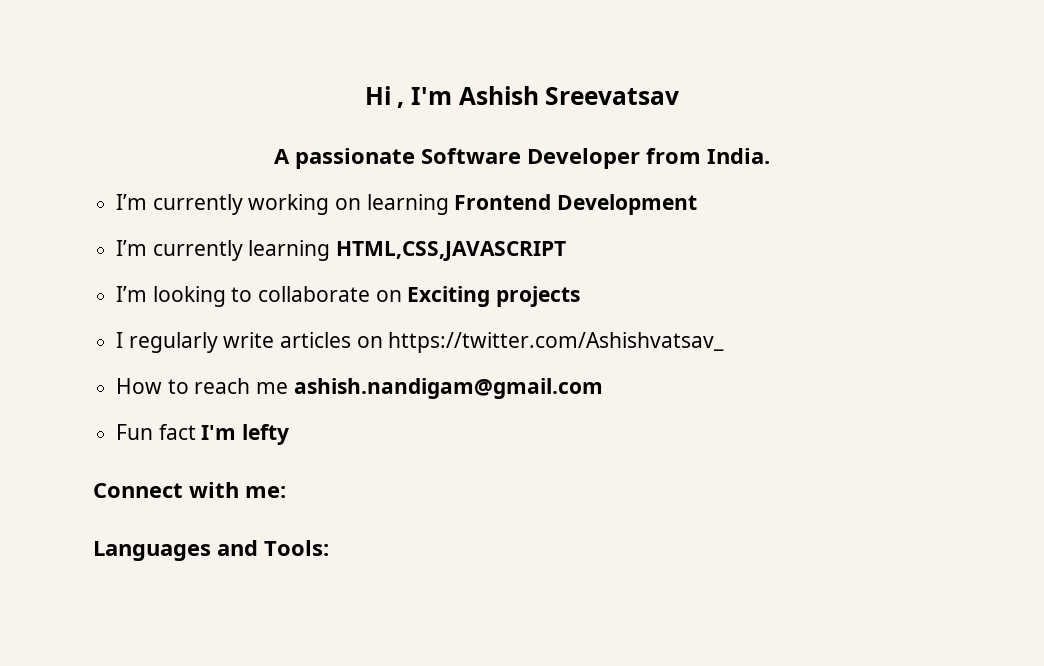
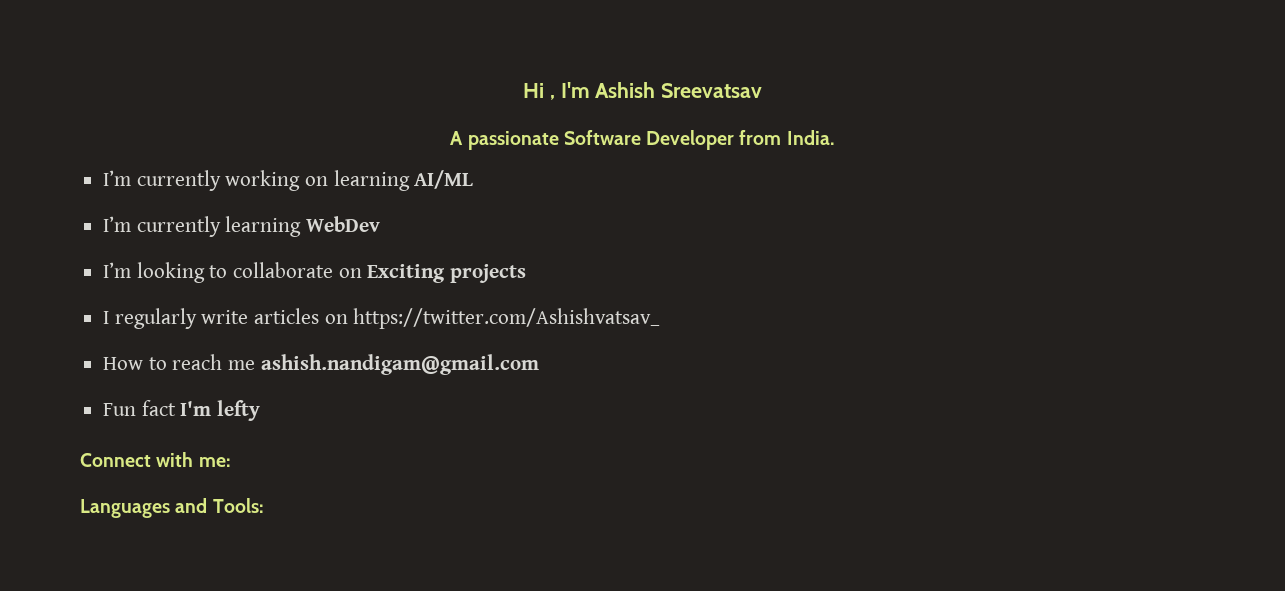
[454,194,698,215] Frontend Development -> [414,170,474,189] AI/ML
[336,241,567,261] HTML,CSS,JAVASCRIPT -> [306,216,381,232] WebDev

